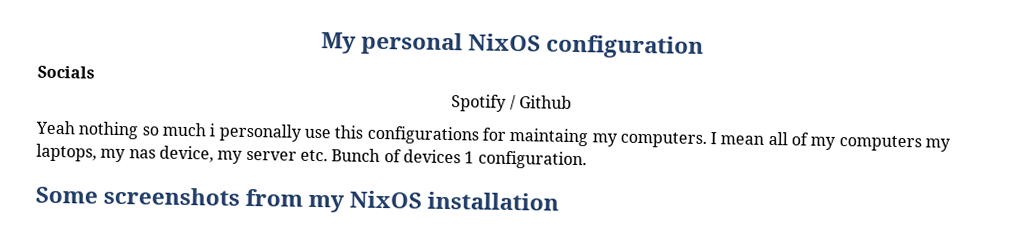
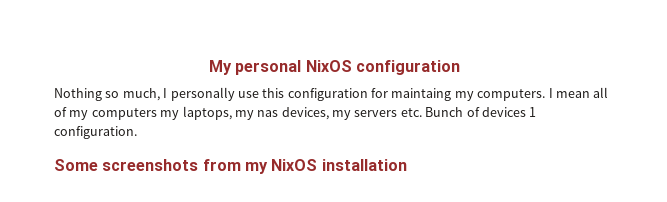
[37,65,95,79] [451,94,572,112] [35,120,216,140] Socials // Spotify / Github // Yeah nothing so much i -> [54,88,168,101] Nothing so much, I
[366,125,479,145] configurations -> [287,88,368,101] configuration
[158,145,297,164] device, my server -> [281,107,398,120] devices, my servers

